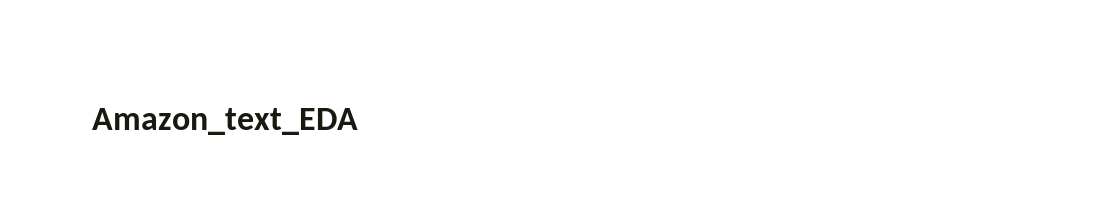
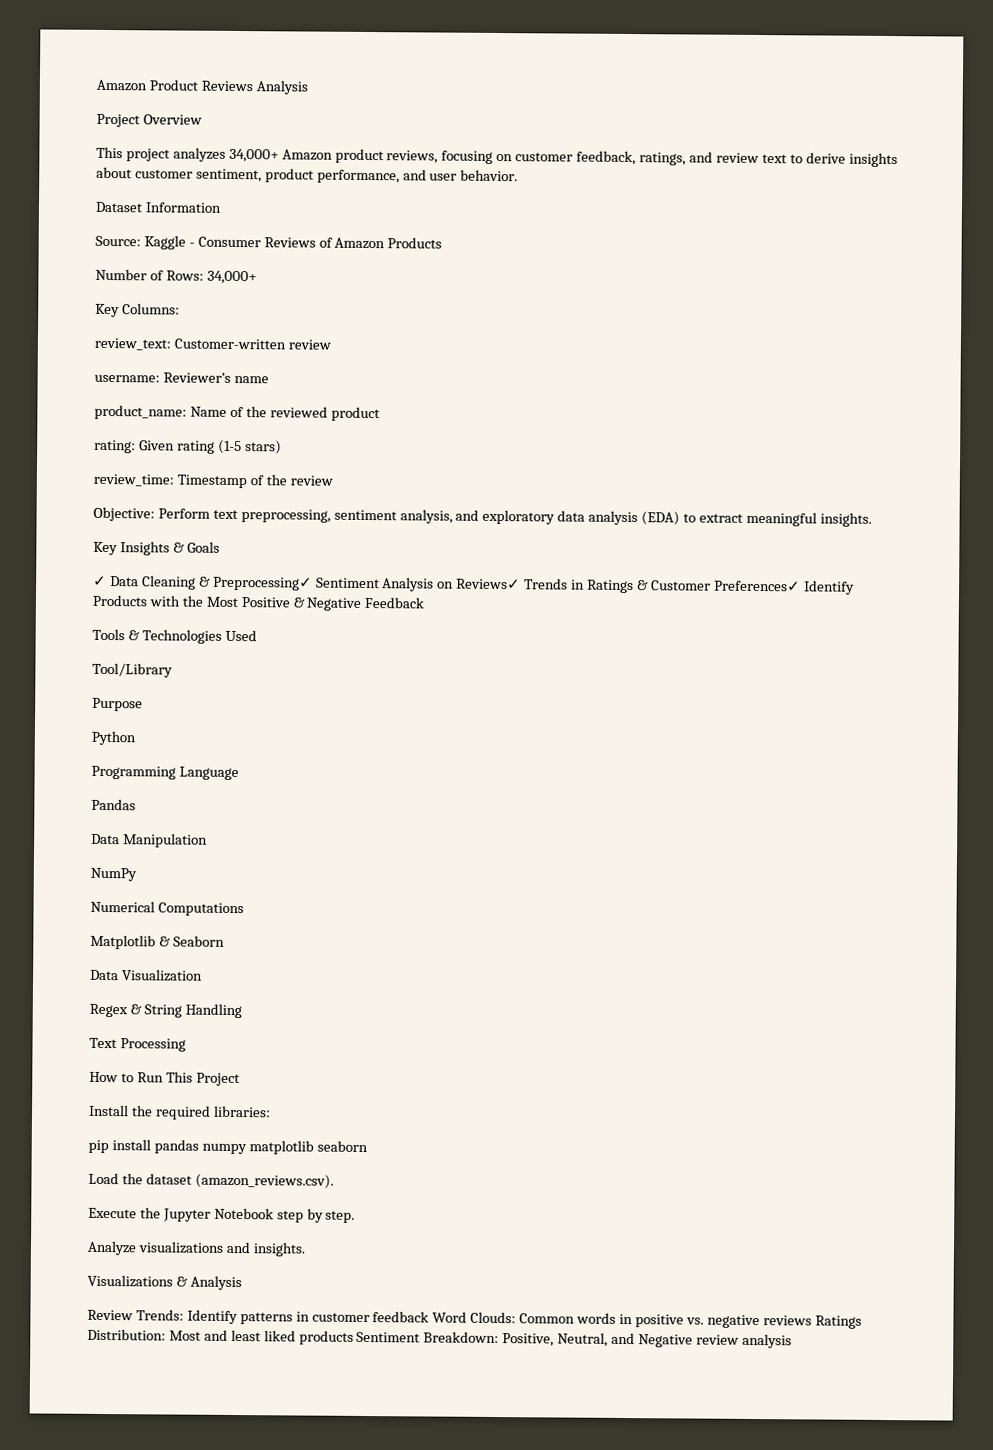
[92,108,358,135] Amazon_text_EDA -> [96,79,308,95] [96,113,202,128] [96,146,898,168] [96,166,519,184] [95,201,222,213] [95,235,443,250] [95,268,257,285] [95,303,180,318] [94,337,331,351] [94,372,269,384] [94,404,380,422] [94,439,282,455] [93,473,333,489] [93,506,872,527] [93,541,220,556] [93,575,855,595] [92,594,425,611] [92,628,257,644] [92,662,173,678] [92,697,143,712] [91,730,136,746] [91,765,239,781] [91,798,136,811] [91,833,208,848] [90,867,137,882] [90,900,244,917] [90,934,225,950] [90,969,203,982] [89,1003,242,1019] [89,1037,186,1052] [89,1071,240,1087] [88,1104,271,1120] [88,1139,368,1155] [88,1172,334,1189] [88,1207,356,1223] [87,1240,306,1257] [87,1274,242,1291] [87,1309,862,1329] [87,1328,792,1349] Amazon Product Reviews Analysis // Project Overview // This project analyzes 34,000+ Amazon product reviews, focusing on customer feedback, ratings, and review text to derive insights about customer sentiment, product performance, and user behavior. // Dataset Information // Source: Kaggle - Consumer Reviews of Amazon Products // Number of Rows: 34,000+ // Key Columns: // review_text: Customer-written review // username: Reviewer’s name // product_name: Name of the reviewed product // rating: Given rating (1-5 stars) // review_time: Timestamp of the review // Objective: Perform text preprocessing, sentiment analysis, and exploratory data analysis (EDA) to extract meaningful insights. // Key Insights & Goals // ✓ Data Cleaning & Preprocessing✓ Sentiment Analysis on Reviews✓ Trends in Ratings & Customer Preferences✓ Identify Products with the Most Positive & Negative Feedback // Tools & Technologies Used // Tool/Library // Purpose // Python // Programming Language // Pandas // Data Manipulation // NumPy // Numerical Computations // Matplotlib & Seaborn // Data Visualization // Regex & String Handling // Text Processing // How to Run This Project // Install the required libraries: // pip install pandas numpy matplotlib seaborn // Load the dataset (amazon_reviews.csv). // Execute the Jupyter Notebook step by step. // Analyze visualizations and insights. // Visualizations & Analysis // Review Trends: Identify patterns in customer feedback Word Clouds: Common words in positive vs. negative reviews Ratings Distribution: Most and least liked products Sentiment Breakdown: Positive, Neutral, and Negative review analysis

